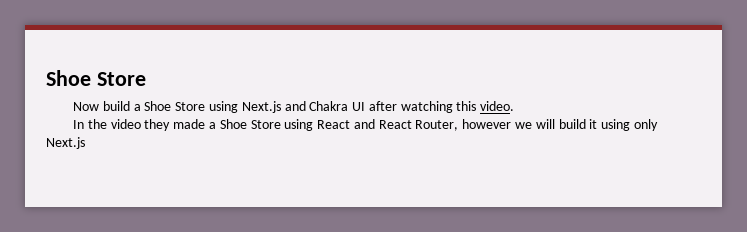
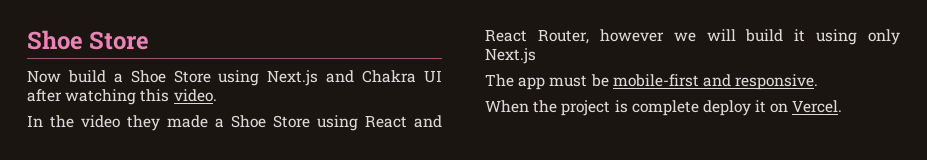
(85, 143) none -> [485,74,819,90] [485,100,843,116] // The app must be mobile-first and responsive. // When the project is complete deploy it on Vercel.

